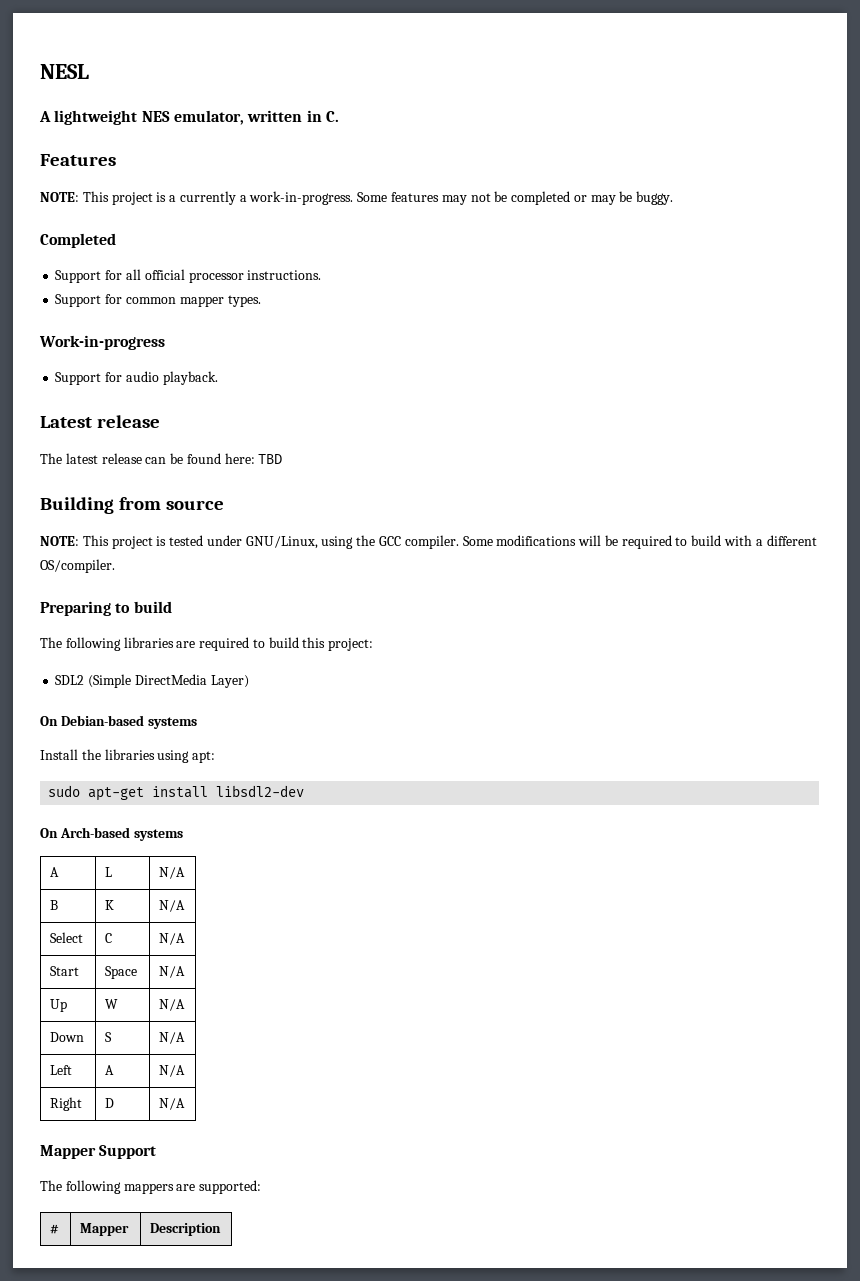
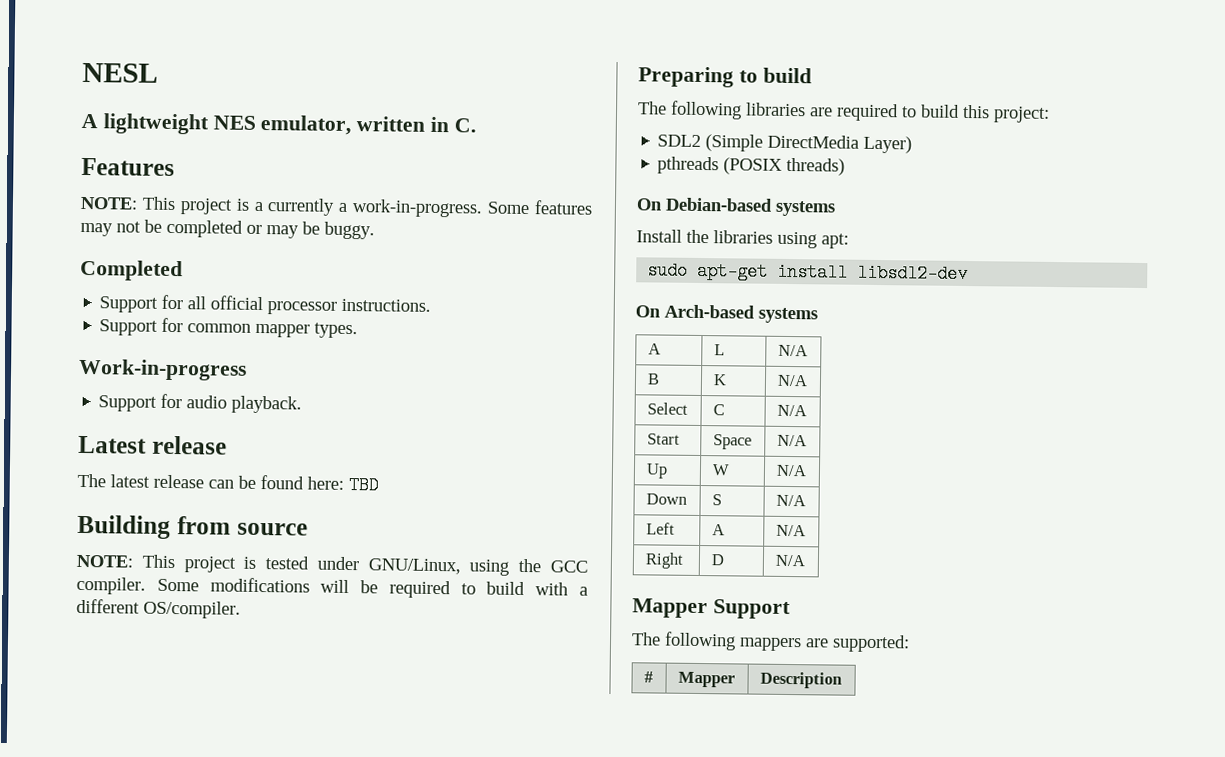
(249, 681) none -> [657,156,846,176] // pthreads (POSIX threads)

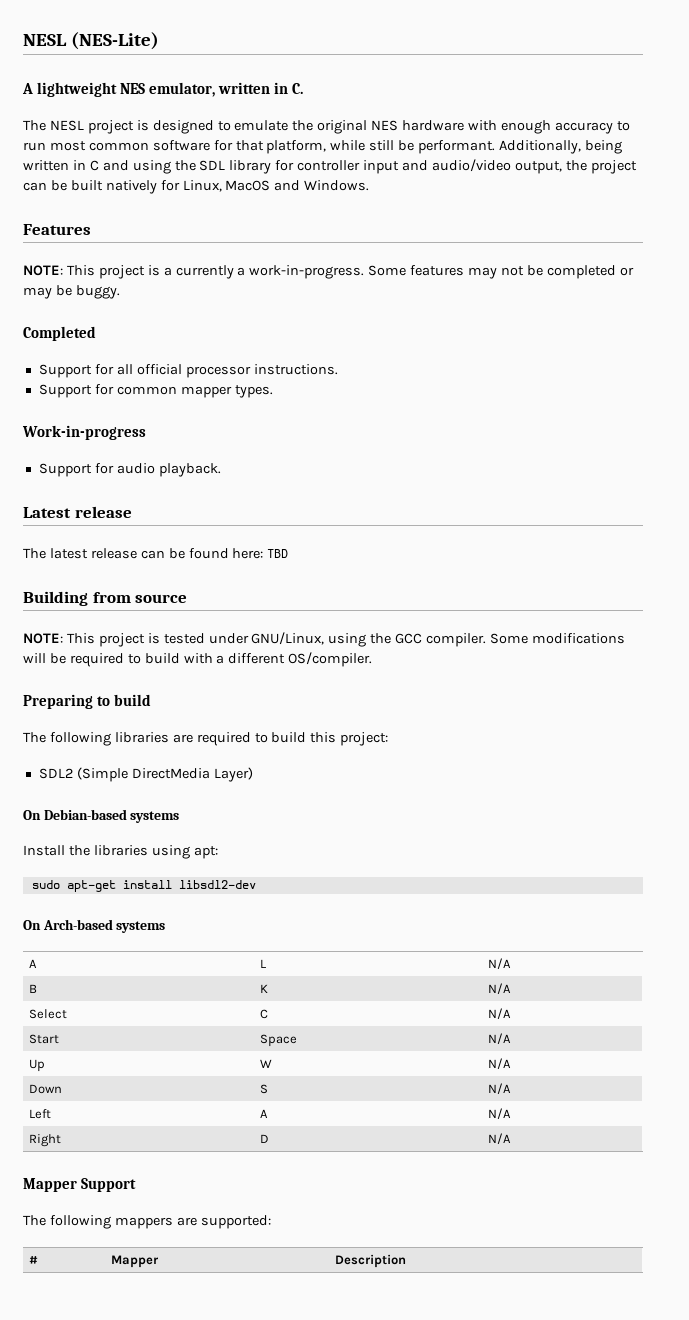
[82,62,158,83] NESL -> [23,32,160,50] NESL (NES-Lite)
(476, 125) none -> [23,120,630,134] [23,140,622,154] [23,159,637,174] [23,180,370,194] // The NESL project is designed to emulate the original NES hardware with enough accuracy to run most common software for that platform, while still be performant. Additionally, being written in C and using the SDL library for controller input and audio/video output, the project can be built natively for Linux, MacOS and Windows.
[657,156,846,176] // pthreads (POSIX threads) -> (253, 774) none

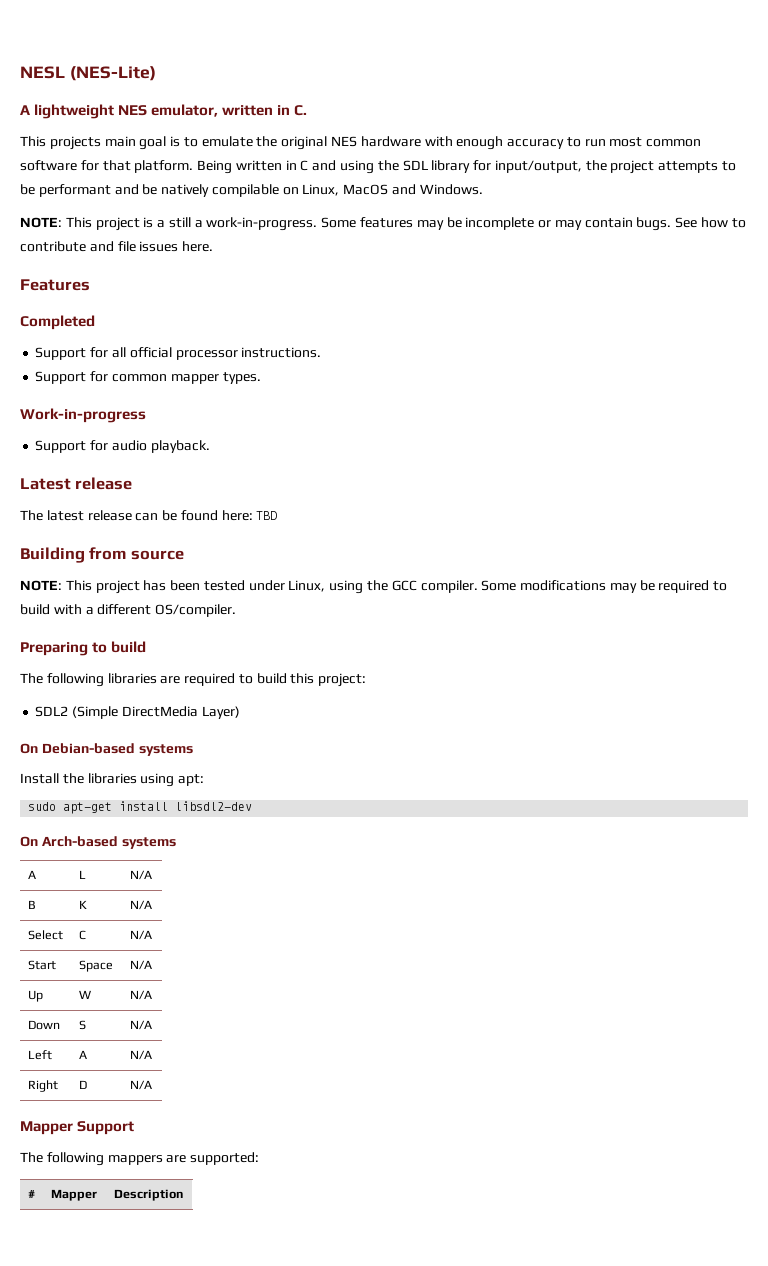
[23,120,214,134] The NESL project is designed -> [20,136,181,150] This projects main goal is
[266,140,622,154] platform, while still be performant. Additionally, being -> [134,160,233,174] platform. Being
[297,159,637,174] [23,180,180,194] controller input and audio/video output, the project can be built natively for -> [494,160,737,174] [20,184,299,197] input/output, the project attempts to be performant and be natively compilable on
[23,224,91,235] // Features -> (483, 189) none
[175,265,234,279] currently -> [168,217,191,228] still
[501,265,634,279] [23,285,120,299] not be completed or may be buggy. -> [446,217,746,231] [20,241,214,252] [20,279,90,291] be incomplete or may contain bugs. See how to contribute and file issues here. // Features
[147,633,160,644] is -> [143,580,201,591] has been
[251,632,325,645] GNU/Linux, -> [288,580,326,592] Linux,
[23,653,46,663] will -> [609,583,637,593] may

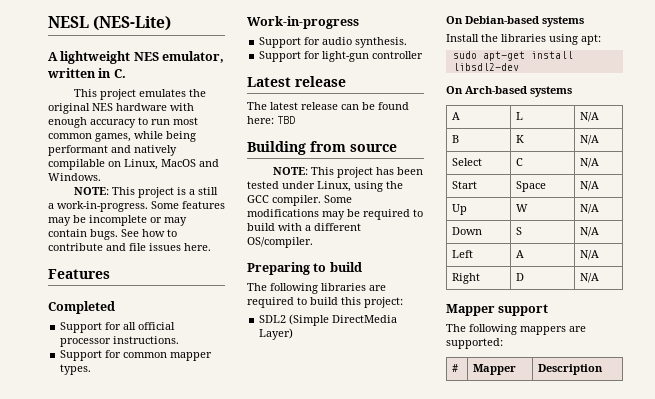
[49,136,253,150] projects main goal is to emulate -> [99,89,186,100] project emulates
[20,160,737,174] [20,184,35,195] software for that platform. Being written in C and using the SDL library for input/output, the project attempts to be -> [95,131,196,142] games, while being
[142,184,158,195] be -> (131, 149) none
[150,440,210,453] playback. -> [355,37,408,48] [259,51,424,62] synthesis. // Support for light-gun controller
[77,1121,135,1135] Support -> [498,304,549,316] support

